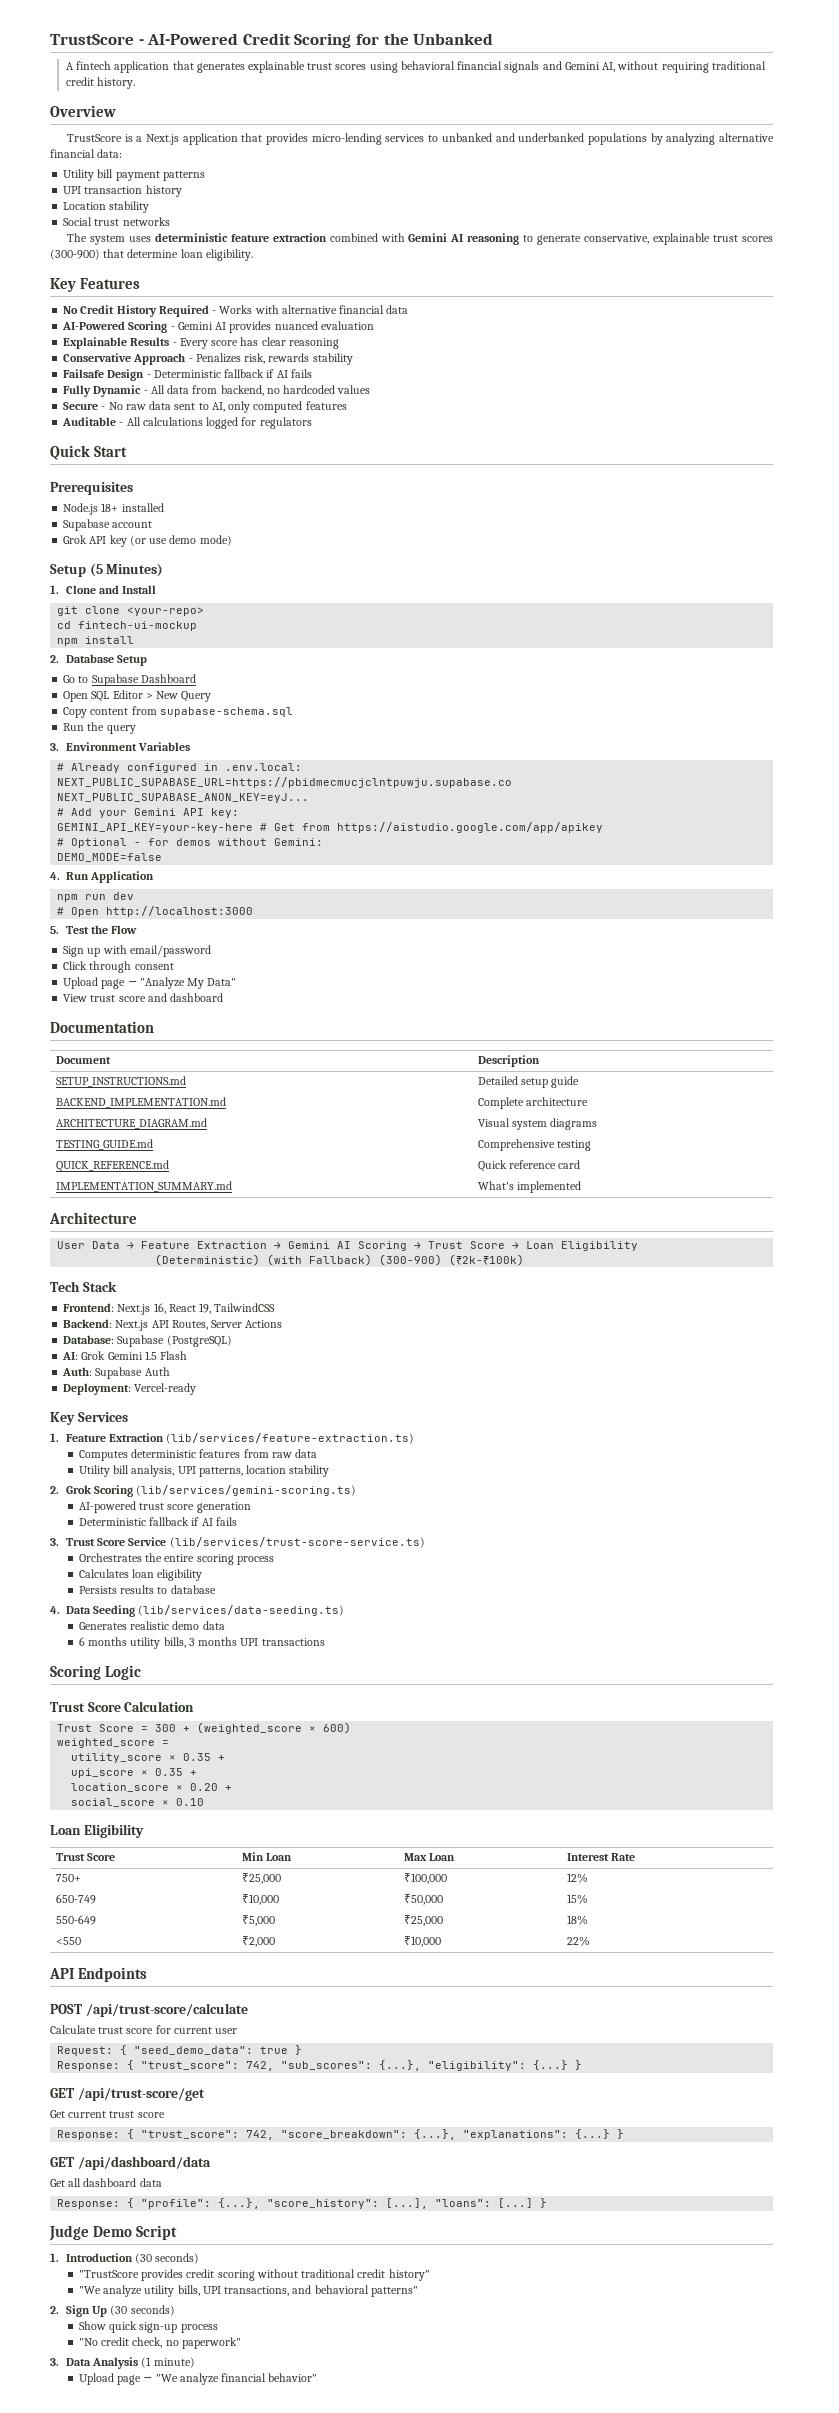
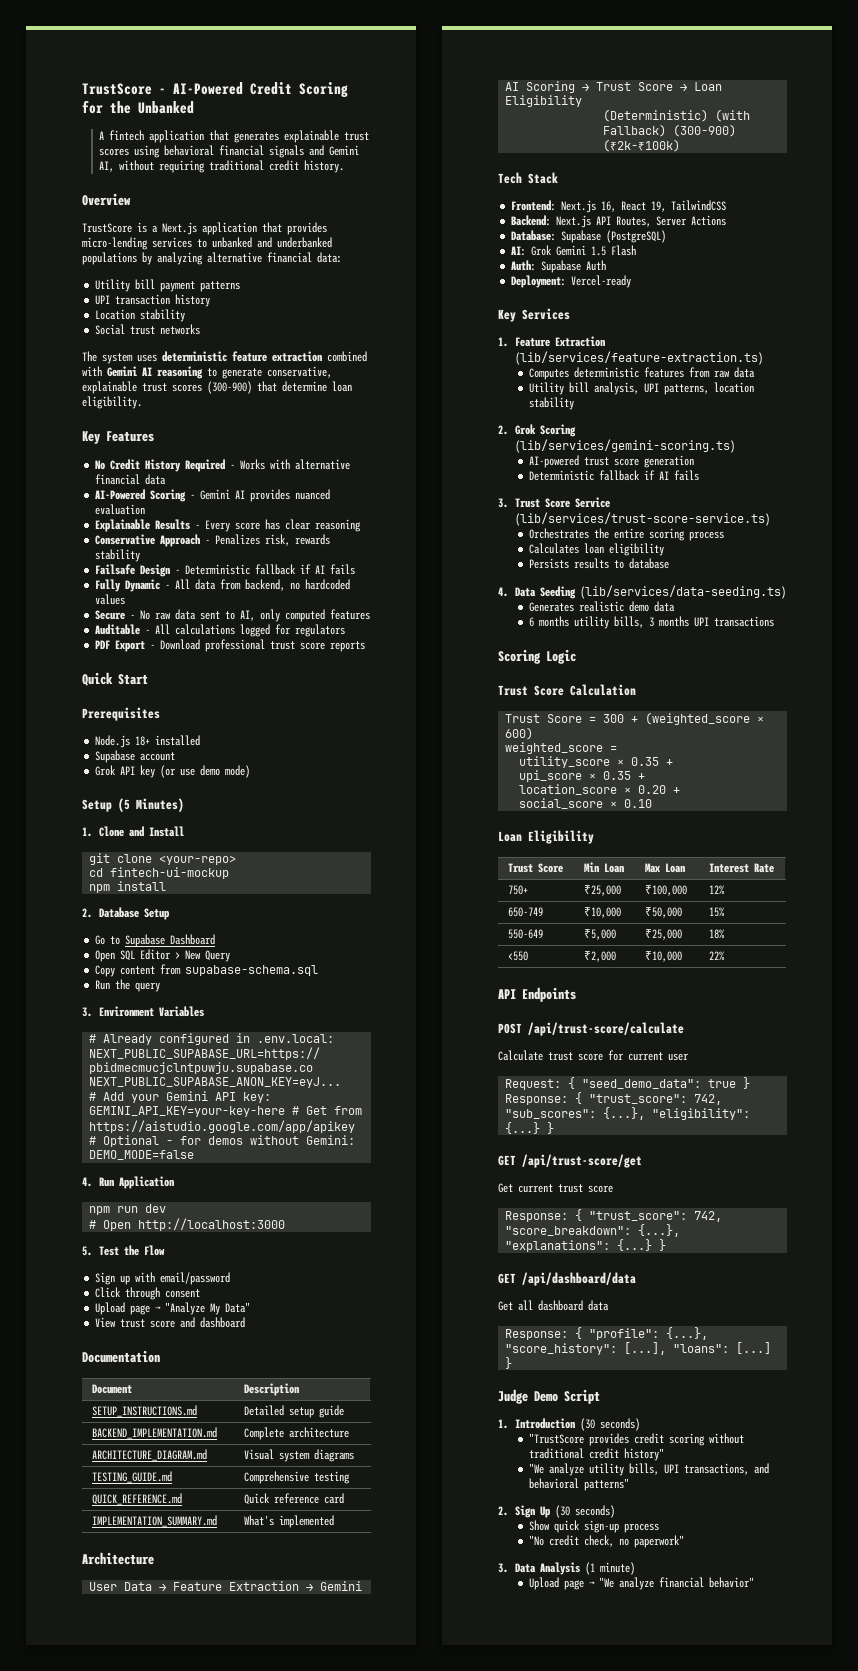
(312, 423) none -> [95,639,366,652] // PDF Export - Download professional trust score reports

